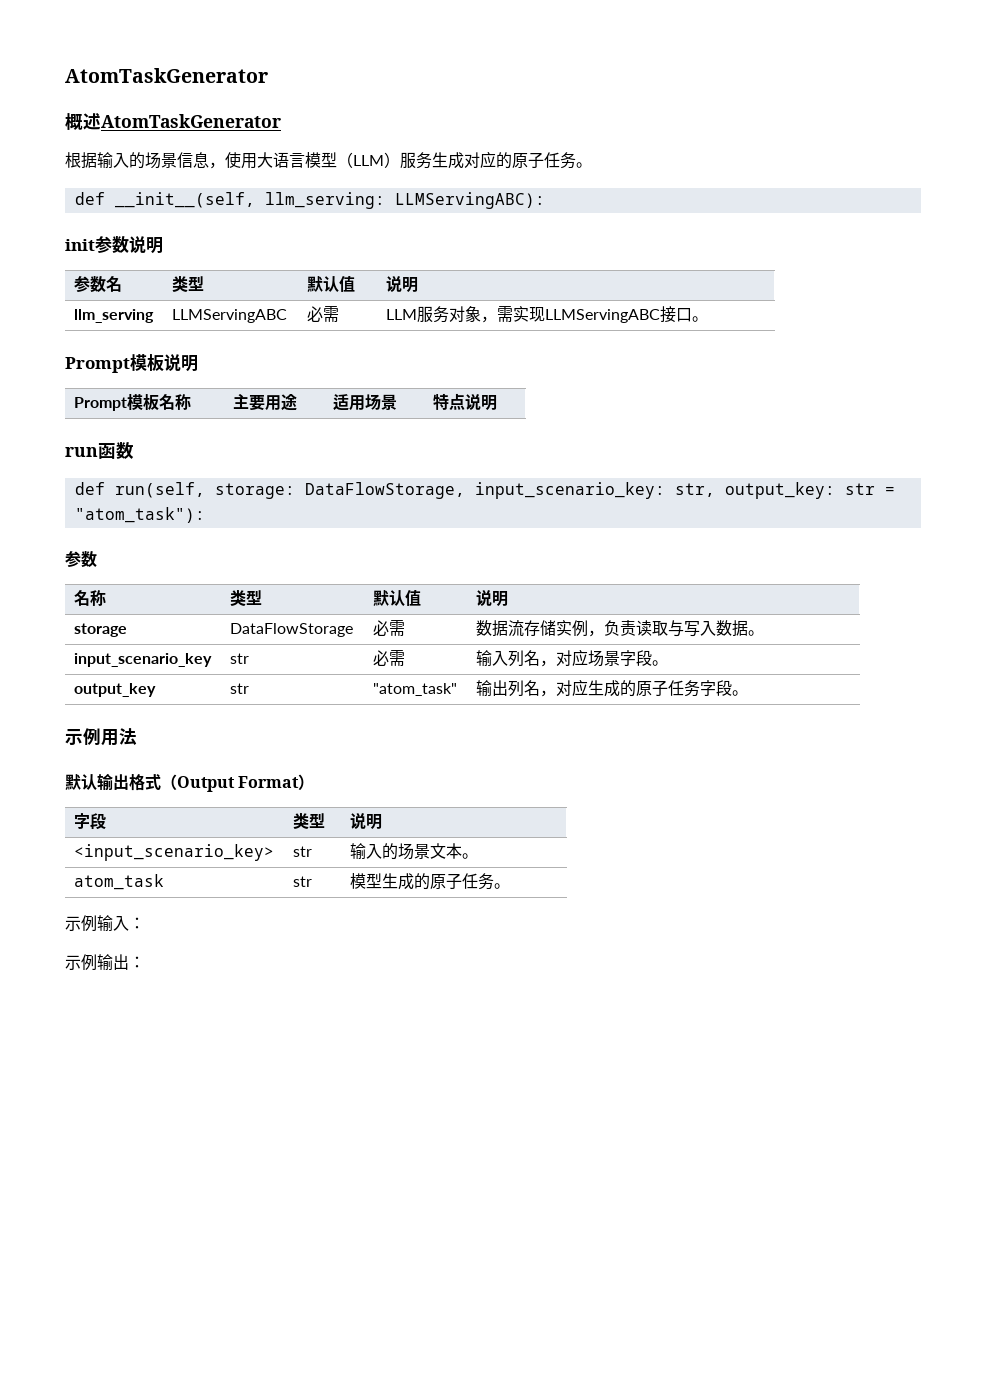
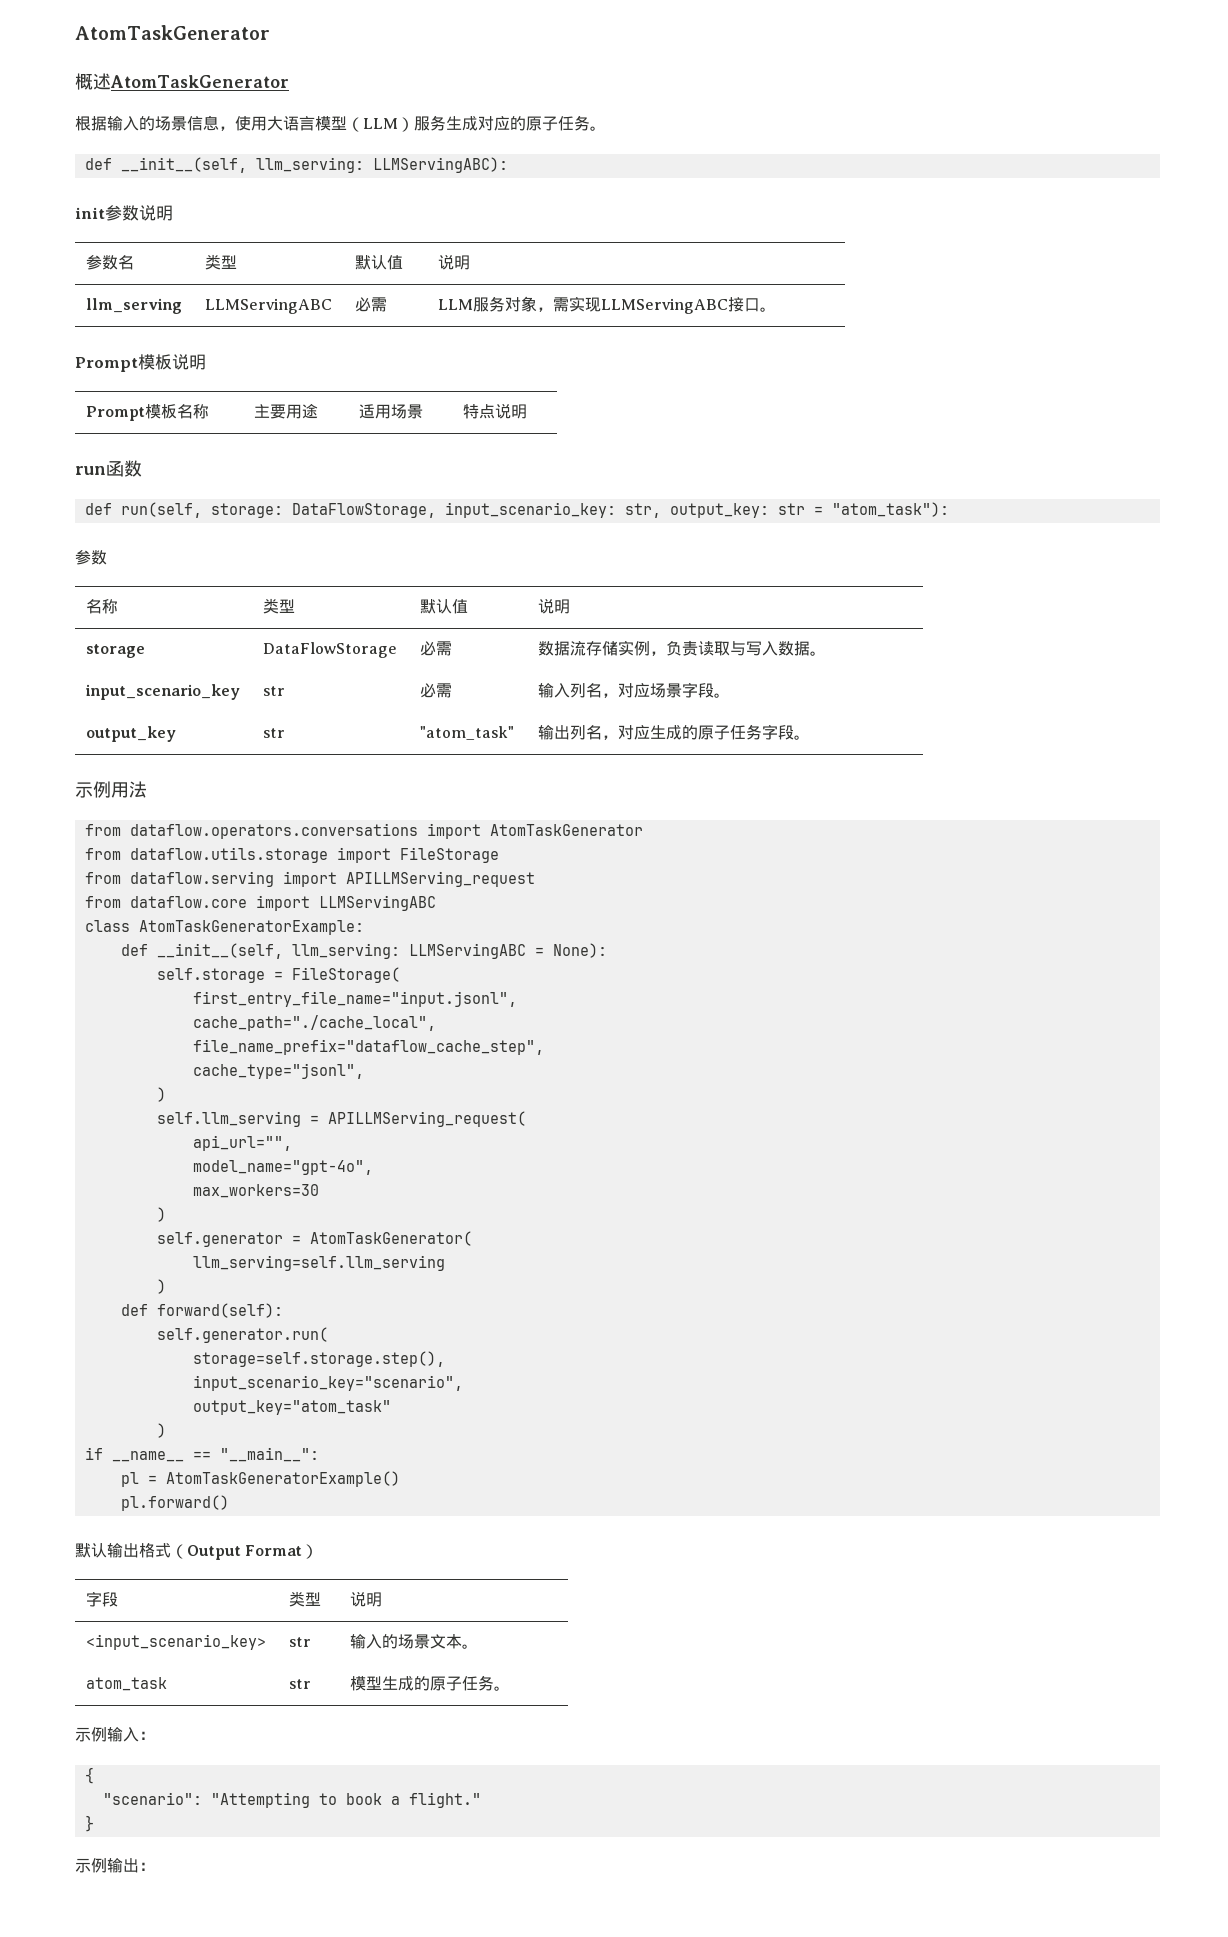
(137, 736) none -> [84,823,643,839] [84,847,499,863] [84,871,535,887] [84,895,436,911] [84,920,364,935] [120,943,607,959] [156,967,400,983] [192,991,517,1007] [192,1015,436,1031] [192,1039,544,1055] [192,1063,364,1079] [156,1087,166,1102] [156,1111,526,1127] [192,1135,292,1151] [192,1160,373,1175] [192,1184,319,1198] [156,1207,166,1222] [156,1231,472,1247] [192,1255,445,1271] [156,1279,166,1294] [120,1303,283,1318] [156,1327,328,1343] [192,1351,445,1367] [192,1375,463,1391] [192,1400,391,1415] [156,1423,166,1438] [84,1447,319,1462] [120,1471,400,1487] [120,1495,229,1511] // from dataflow.operators.conversations import AtomTaskGenerator // from dataflow.utils.storage import FileStorage // from dataflow.serving import APILLMServing_request // from dataflow.core import LLMServingABC // class AtomTaskGeneratorExample: // def __init__(self, llm_serving: LLMServingABC = None): // self.storage = FileStorage( // first_entry_file_name="input.jsonl", // cache_path="./cache_local", // file_name_prefix="dataflow_cache_step", // cache_type="jsonl", // ) // self.llm_serving = APILLMServing_request( // api_url="", // model_name="gpt-4o", // max_workers=30 // ) // self.generator = AtomTaskGenerator( // llm_serving=self.llm_serving // ) // def forward(self): // self.generator.run( // storage=self.storage.step(), // input_scenario_key="scenario", // output_key="atom_task" // ) // if __name__ == "__main__": // pl = AtomTaskGeneratorExample() // pl.forward()
(145, 923) none -> [84,1767,94,1784] [102,1792,481,1808] [84,1815,94,1832] // { // "scenario": "Attempting to book a flight." // }

